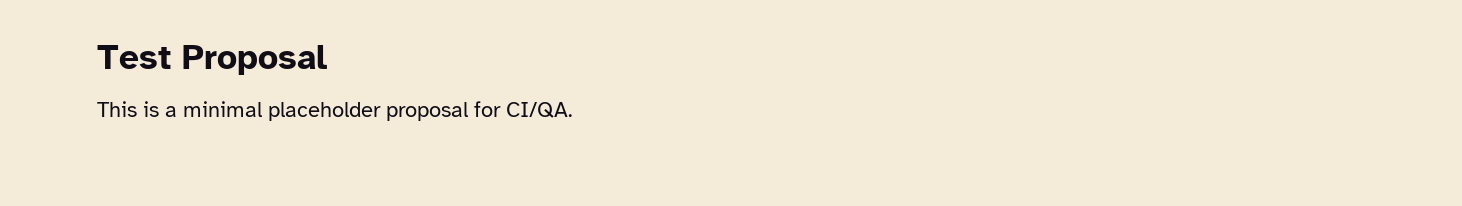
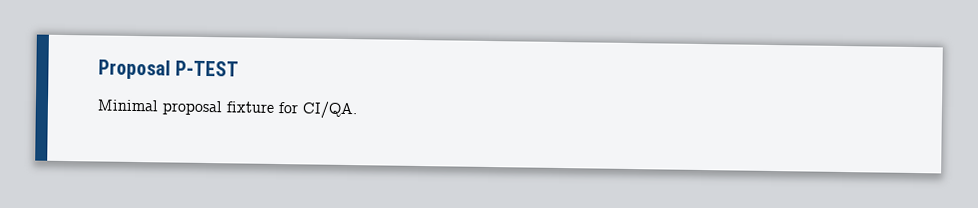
[97,45,171,69] Test -> (98, 69) none
[97,101,468,121] // This is a minimal placeholder proposal -> [175,60,240,77] [97,99,275,116] P-TEST // Minimal proposal fixture

